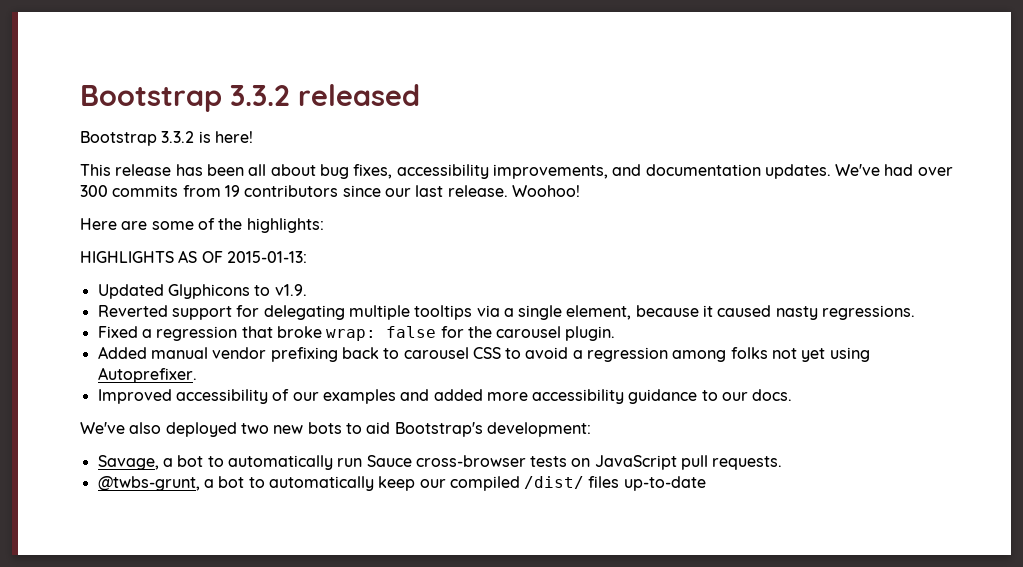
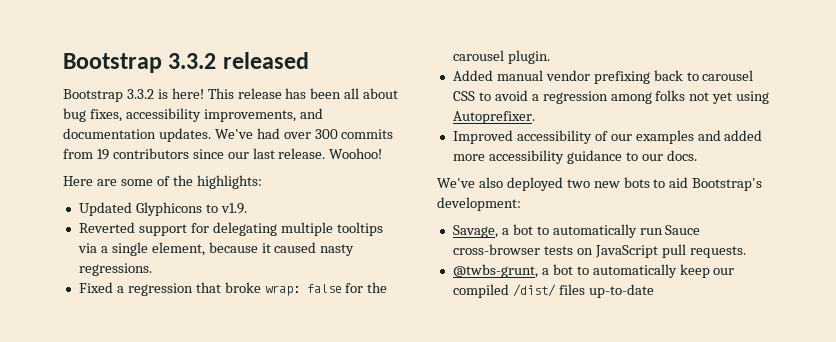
(253, 137) // -> (204, 93) none
[80,250,307,263] // HIGHLIGHTS AS OF 2015-01-13: -> (262, 182) none

